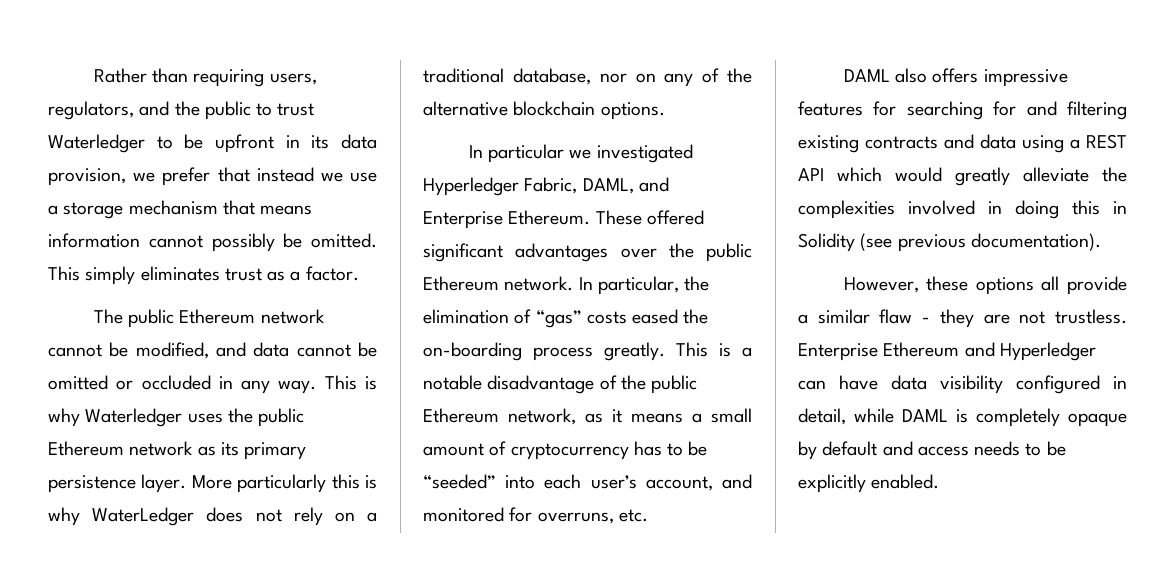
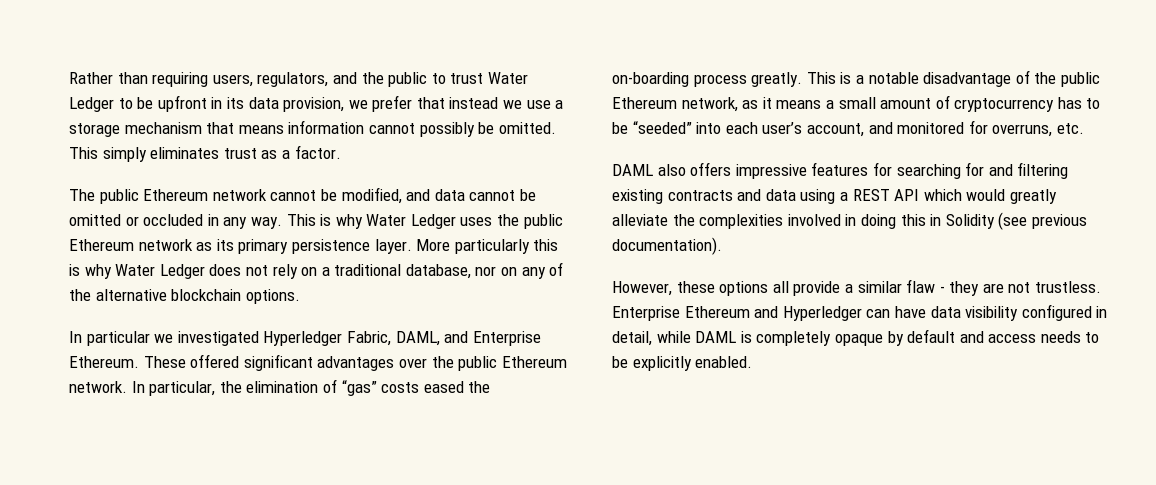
[48,134,145,153] Waterledger -> [487,72,528,84] [69,97,114,112] Water Ledger
[85,408,183,427] Waterledger -> [366,214,456,229] Water Ledger
[92,507,195,526] WaterLedger -> [115,264,205,279] Water Ledger

